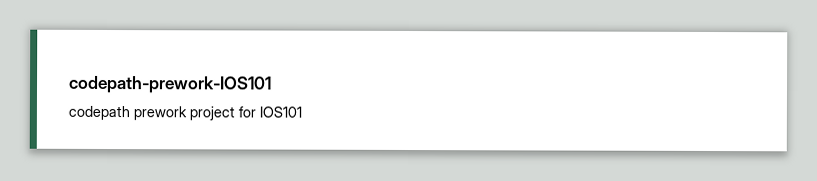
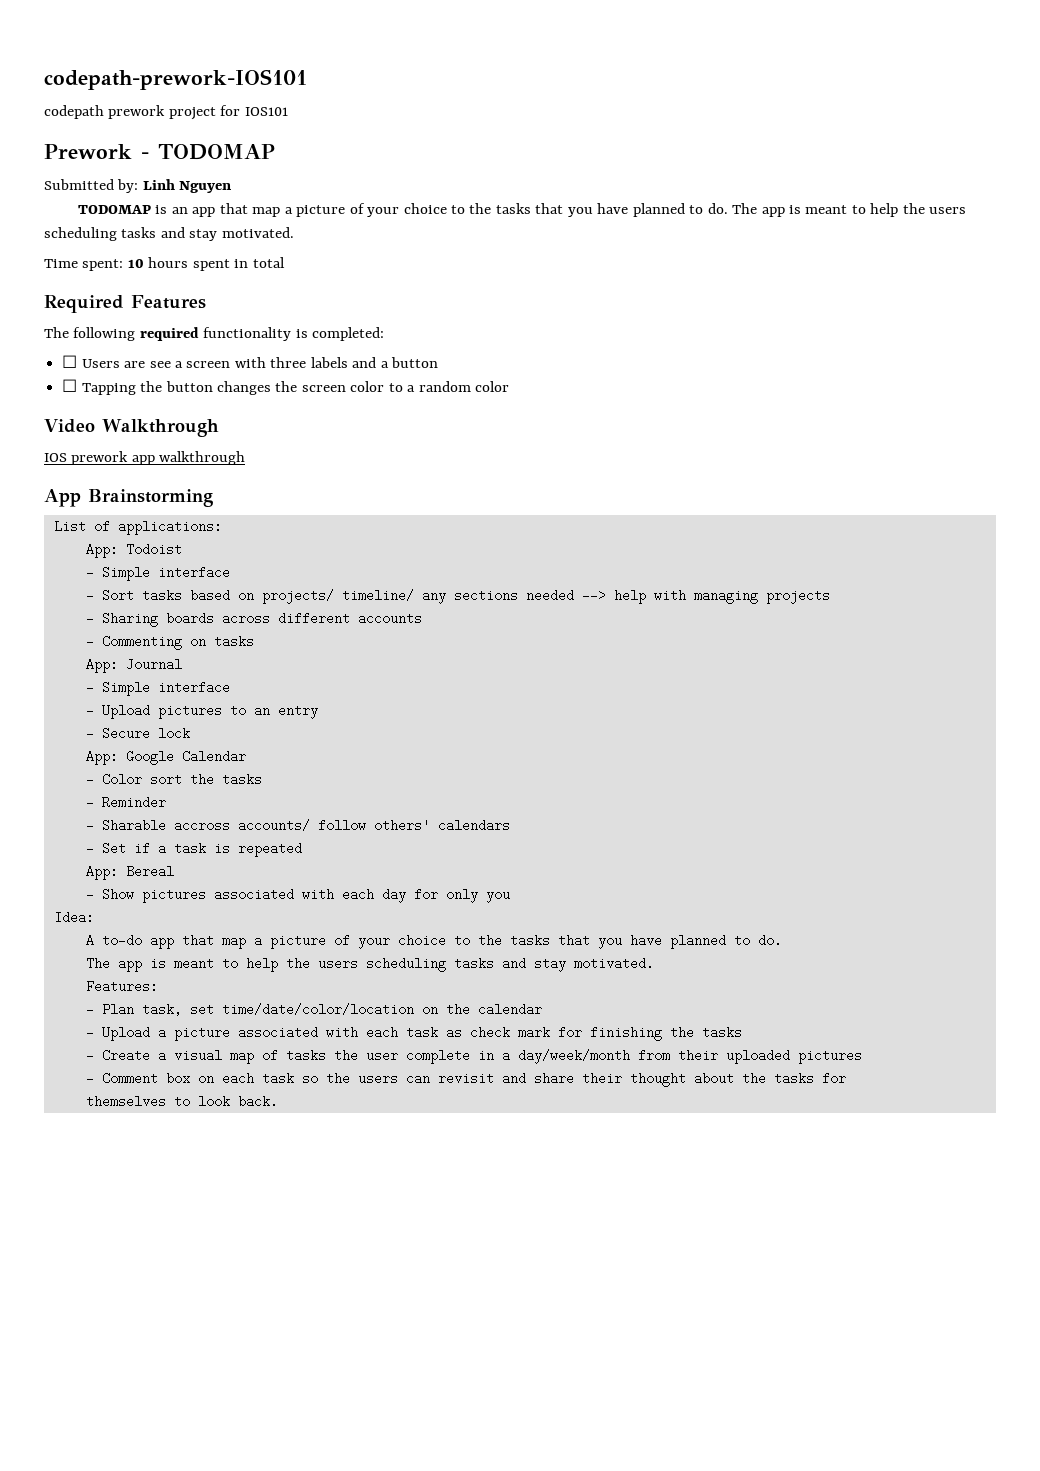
(302, 112) none -> [44,144,275,160] [44,179,232,193] [78,203,967,217] [44,227,294,241] [44,257,285,271] [44,295,206,313] [44,327,385,341] [62,355,439,368] [62,379,510,395] [44,419,219,437] [44,451,246,465] [44,489,213,507] [53,520,222,535] [85,543,182,558] [85,566,230,581] [85,589,830,604] [85,612,422,627] [85,635,254,650] [85,658,182,673] [85,681,230,696] [85,704,318,719] [85,727,190,740] [85,750,246,765] [85,773,262,786] [85,796,166,809] [85,819,510,832] [85,842,302,857] [85,865,174,880] [85,888,510,903] [53,911,94,924] [85,934,782,949] [85,957,654,972] [85,980,158,993] [85,1003,542,1016] [85,1026,742,1041] [85,1049,862,1064] [85,1072,846,1087] [85,1095,278,1108] // Prework - TODOMAP // Submitted by: Linh Nguyen // TODOMAP is an app that map a picture of your choice to the tasks that you have planned to do. The app is meant to help the users scheduling tasks and stay motivated. // Time spent: 10 hours spent in total // Required Features // The following required functionality is completed: // ☐ Users are see a screen with three labels and a button // ☐ Tapping the button changes the screen color to a random color // Video Walkthrough // IOS prework app walkthrough // App Brainstorming // List of applications: // App: Todoist // - Simple interface // - Sort tasks based on projects/ timeline/ any sections needed --> help with managing projects // - Sharing boards across different accounts // - Commenting on tasks // App: Journal // - Simple interface // - Upload pictures to an entry // - Secure lock // App: Google Calendar // - Color sort the tasks // - Reminder // - Sharable accross accounts/ follow others' calendars // - Set if a task is repeated // App: Bereal // - Show pictures associated with each day for only you // Idea: // A to-do app that map a picture of your choice to the tasks that you have planned to do. // The app is meant to help the users scheduling tasks and stay motivated. // Features: // - Plan task, set time/date/color/location on the calendar // - Upload a picture associated with each task as check mark for finishing the tasks // - Create a visual map of tasks the user complete in a day/week/month from their uploaded pictures // - Comment box on each task so the users can revisit and share their thought about the tasks for // themselves to look back.

